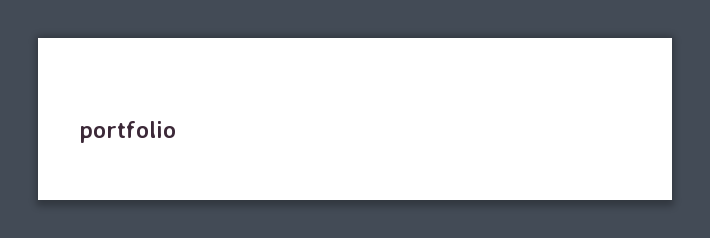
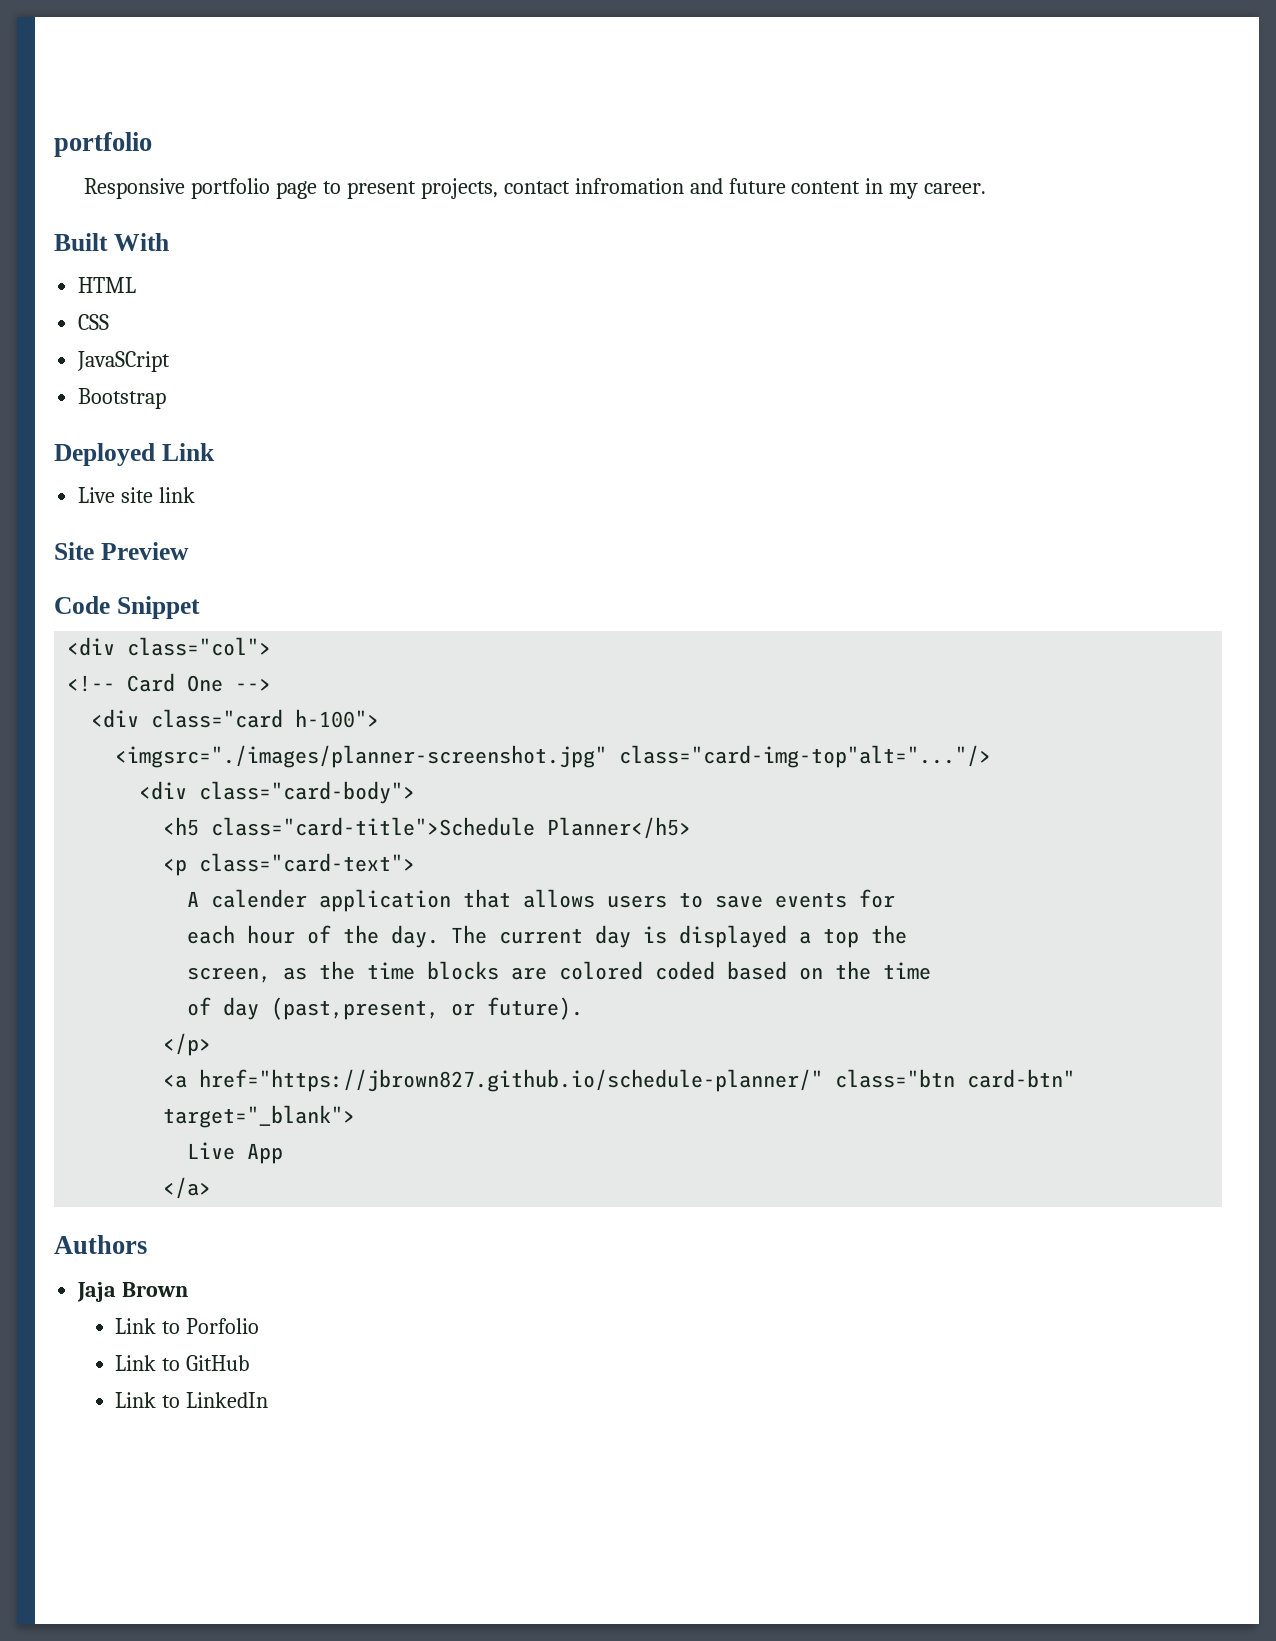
[80,121,176,143] portfolio -> [54,132,152,157] [84,178,987,199] [54,233,169,251] [78,277,137,293] [78,314,110,330] [77,351,171,372] [78,388,167,409] [54,443,215,466] [78,487,196,503] [54,542,189,560] [54,596,200,619] [67,637,272,656] [67,673,272,692] [91,709,380,728] [115,745,992,768] [139,781,416,804] [163,817,692,839] [163,853,416,876] [187,889,896,912] [187,925,908,948] [187,961,932,983] [187,997,584,1020] [163,1033,212,1056] [163,1069,1076,1092] [163,1105,356,1128] [187,1142,284,1164] [163,1177,212,1199] [54,1235,147,1254] [77,1282,189,1302] [115,1318,260,1334] [115,1355,250,1371] [115,1392,269,1408] portfolio // Responsive portfolio page to present projects, contact infromation and future content in my career. // Built With // HTML // CSS // JavaSCript // Bootstrap // Deployed Link // Live site link // Site Preview // Code Snippet // <div class="col"> // <!-- Card One --> // <div class="card h-100"> // <imgsrc="./images/planner-screenshot.jpg" class="card-img-top"alt="..."/> // <div class="card-body"> // <h5 class="card-title">Schedule Planner</h5> // <p class="card-text"> // A calender application that allows users to save events for // each hour of the day. The current day is displayed a top the // screen, as the time blocks are colored coded based on the time // of day (past,present, or future). // </p> // <a href="https://jbrown827.github.io/schedule-planner/" class="btn card-btn" target="_blank"> // Live App // </a> // Authors // Jaja Brown // Link to Porfolio // Link to GitHub // Link to LinkedIn

